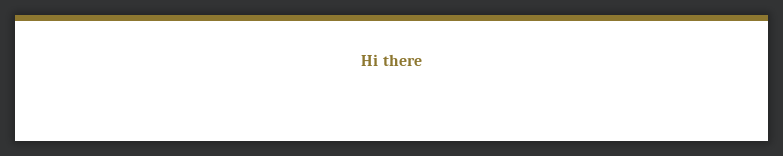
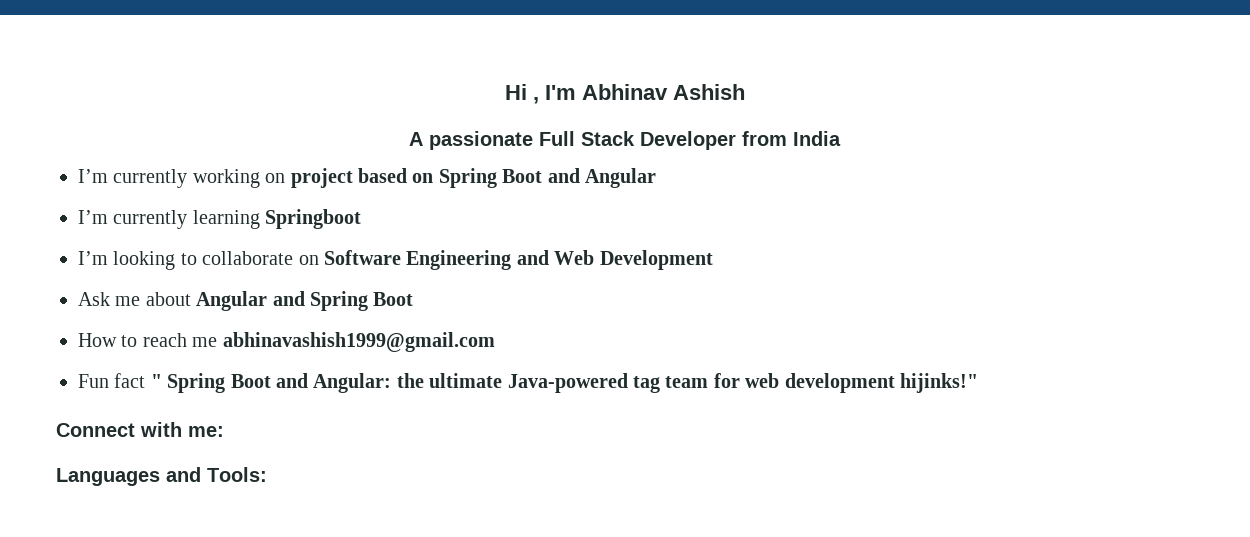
[382,54,422,66] there -> [532,84,745,104] [409,131,841,150] [78,168,656,188] [78,209,362,229] [78,250,713,270] [78,291,414,311] [78,332,495,352] [78,373,978,393] [56,422,224,437] [56,467,267,486] , I'm Abhinav Ashish // A passionate Full Stack Developer from India // I’m currently working on project based on Spring Boot and Angular // I’m currently learning Springboot // I’m looking to collaborate on Software Engineering and Web Development // Ask me about Angular and Spring Boot // How to reach me abhinavashish1999@gmail.com // Fun fact " Spring Boot and Angular: the ultimate Java-powered tag team for web development hijinks!" // Connect with me: // Languages and Tools:

